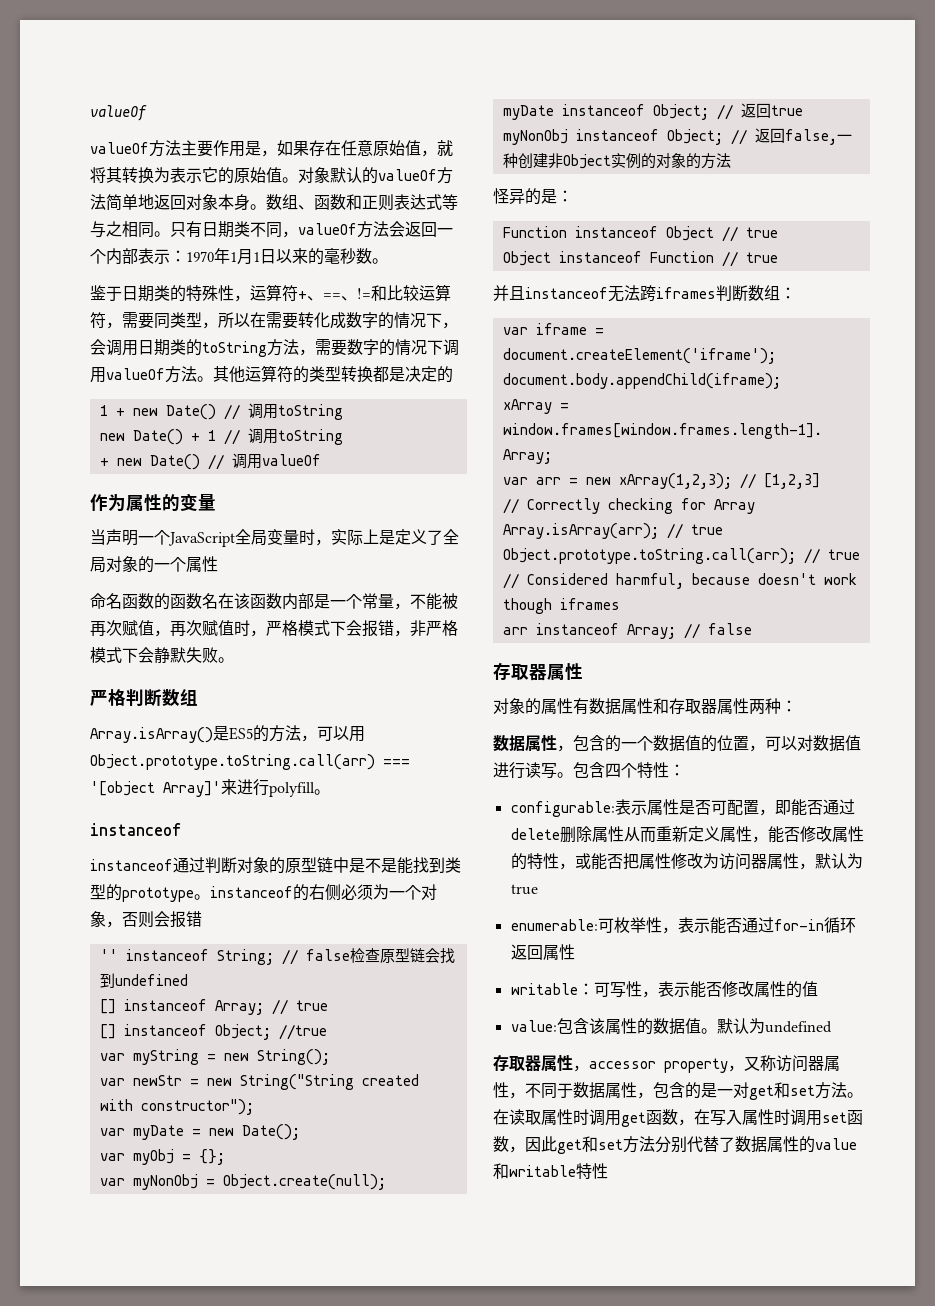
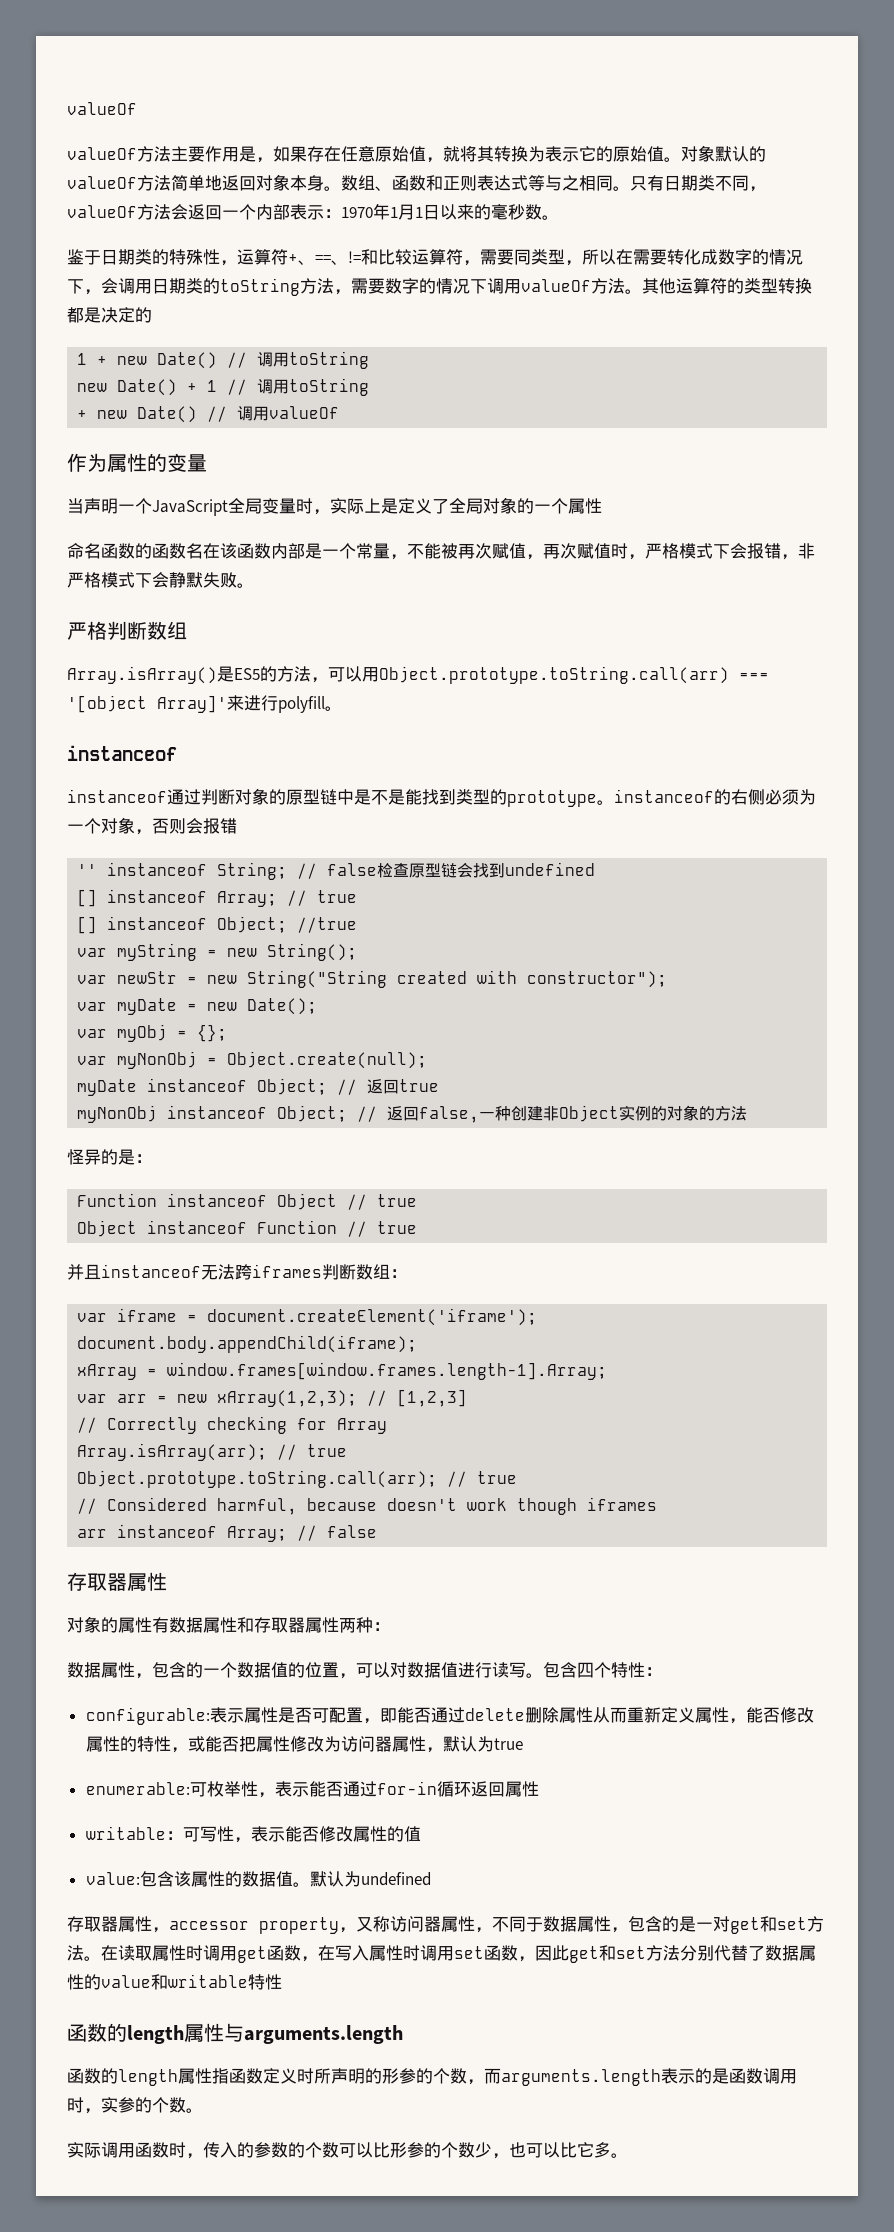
(608, 1171) none -> [67,2023,403,2044] [67,2068,797,2086] [67,2097,203,2114] [67,2142,628,2159] // 函数的length属性与arguments.length // 函数的length属性指函数定义时所声明的形参的个数，而arguments.length表示的是函数调用时，实参的个数。 // 实际调用函数时，传入的参数的个数可以比形参的个数少，也可以比它多。

